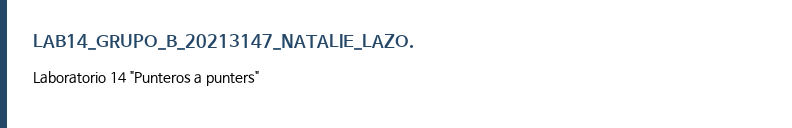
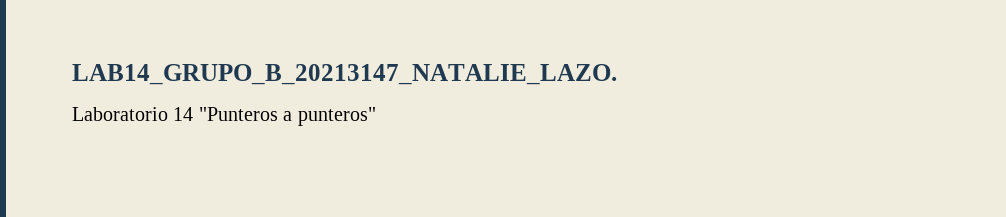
[206,71,260,86] punters" -> [297,107,376,126] punteros"

